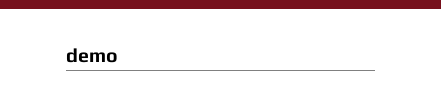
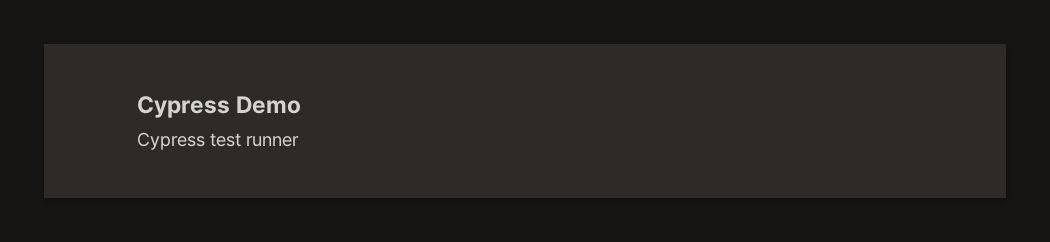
[66,48,118,63] demo -> [137,96,302,118] [137,132,299,150] Cypress Demo // Cypress test runner

